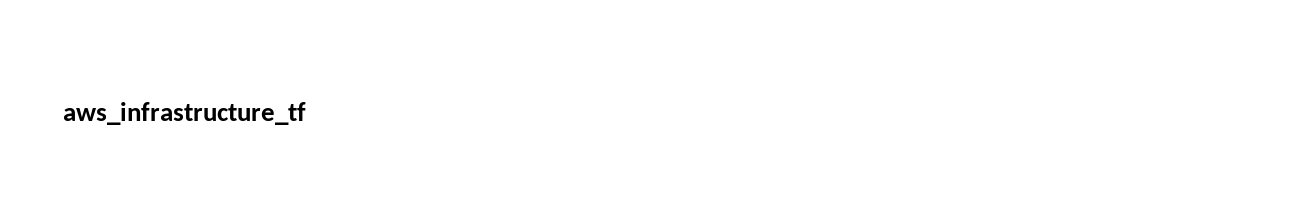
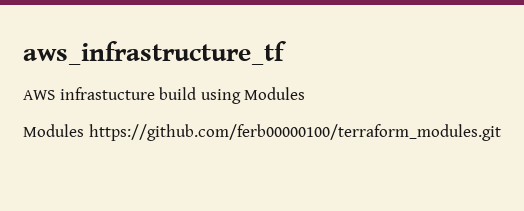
(306, 113) none -> [23,87,306,104] [23,124,501,141] // AWS infrastucture build using Modules // Modules https://github.com/ferb00000100/terraform_modules.git

